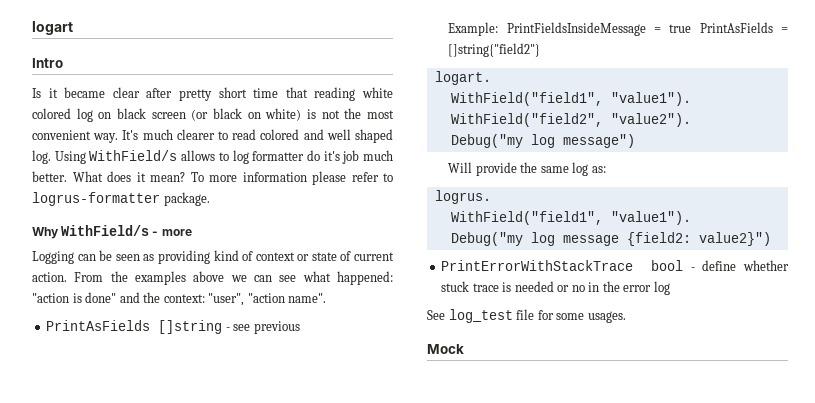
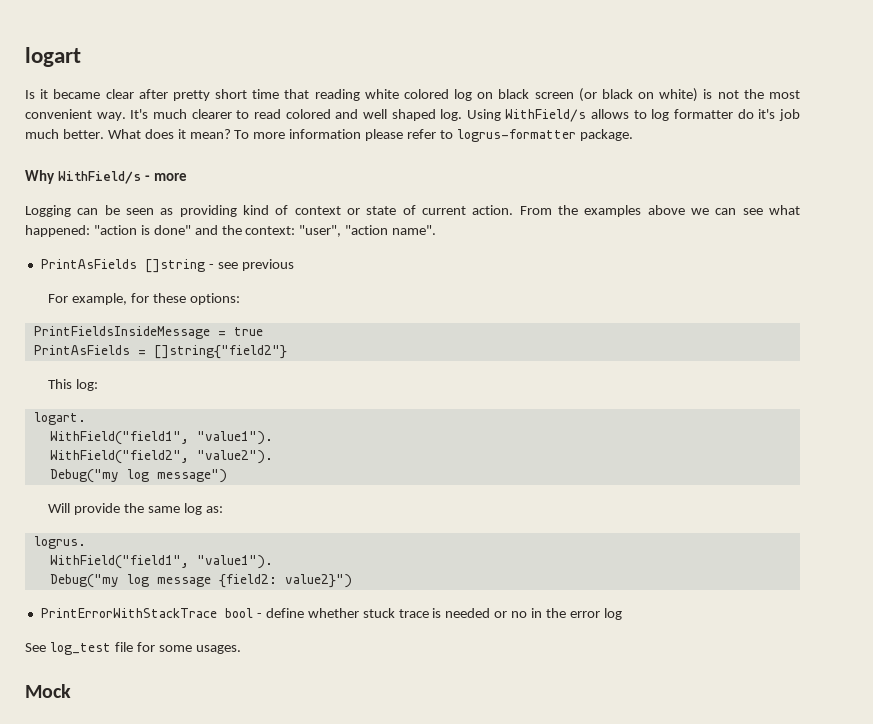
[32,58,63,68] // Intro -> (81, 57) none
[448,22,499,36] Example: -> [48,293,240,305] For example, for these options: //
(692, 28) none -> (263, 331) //
(541, 50) none -> [48,379,99,391] // This log:

